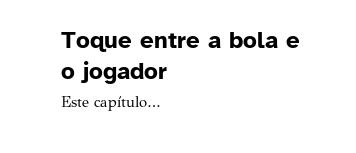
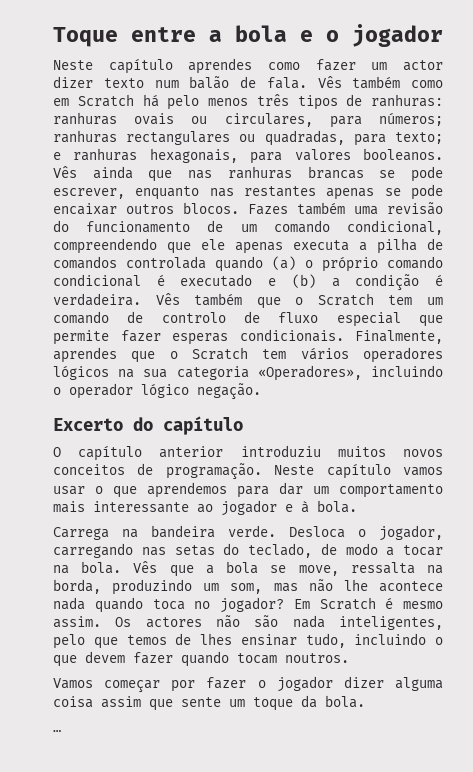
[61,96,160,111] Este capítulo… -> [53,58,444,74] [53,76,443,89] [53,94,443,110] [53,112,443,128] [53,130,443,146] [53,148,443,164] [53,166,444,182] [53,184,443,200] [53,202,443,215] [53,220,443,235] [53,238,443,254] [53,256,443,272] [53,274,444,291] [53,293,443,309] [53,311,443,327] [53,329,443,345] [53,347,443,363] [53,365,443,381] [53,383,261,400] [53,416,243,435] [53,445,443,461] [53,463,443,480] [53,482,443,498] [53,500,357,516] [53,525,443,541] [53,543,443,558] [53,561,444,577] [53,579,443,595] [53,597,443,613] [53,615,443,630] [53,633,443,649] [53,651,349,667] [53,676,443,693] [53,695,365,711] [53,730,61,732] Neste capítulo aprendes como fazer um actor dizer texto num balão de fala. Vês também como em Scratch há pelo menos três tipos de ranhuras: ranhuras ovais ou circulares, para números; ranhuras rectangulares ou quadradas, para texto; e ranhuras hexagonais, para valores booleanos. Vês ainda que nas ranhuras brancas se pode escrever, enquanto nas restantes apenas se pode encaixar outros blocos. Fazes também uma revisão do funcionamento de um comando condicional, compreendendo que ele apenas executa a pilha de comandos controlada quando (a) o próprio comando condicional é executado e (b) a condição é verdadeira. Vês também que o Scratch tem um comando de controlo de fluxo especial que permite fazer esperas condicionais. Finalmente, aprendes que o Scratch tem vários operadores lógicos na sua categoria «Operadores», incluindo o operador lógico negação. // Excerto do capítulo // O capítulo anterior introduziu muitos novos conceitos de programação. Neste capítulo vamos usar o que aprendemos para dar um comportamento mais interessante ao jogador e à bola. // Carrega na bandeira verde. Desloca o jogador, carregando nas setas do teclado, de modo a tocar na bola. Vês que a bola se move, ressalta na borda, produzindo um som, mas não lhe acontece nada quando toca no jogador? Em Scratch é mesmo assim. Os actores não são nada inteligentes, pelo que temos de lhes ensinar tudo, incluindo o que devem fazer quando tocam noutros. // Vamos começar por fazer o jogador dizer alguma coisa assim que sente um toque da bola. // …

